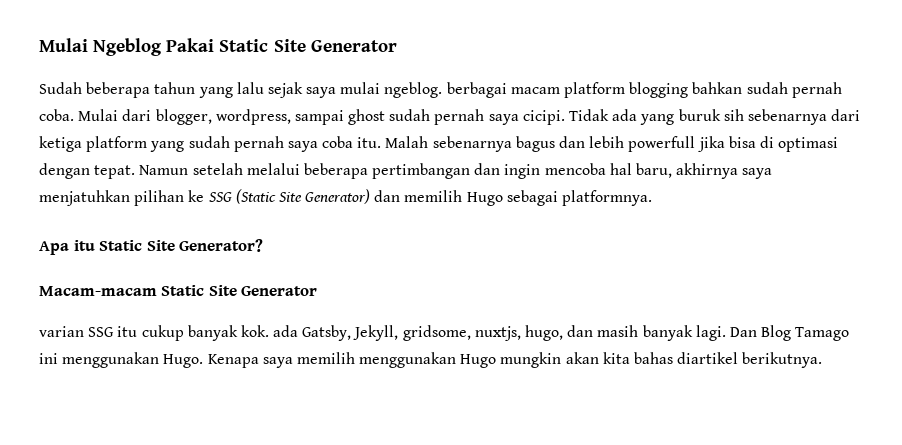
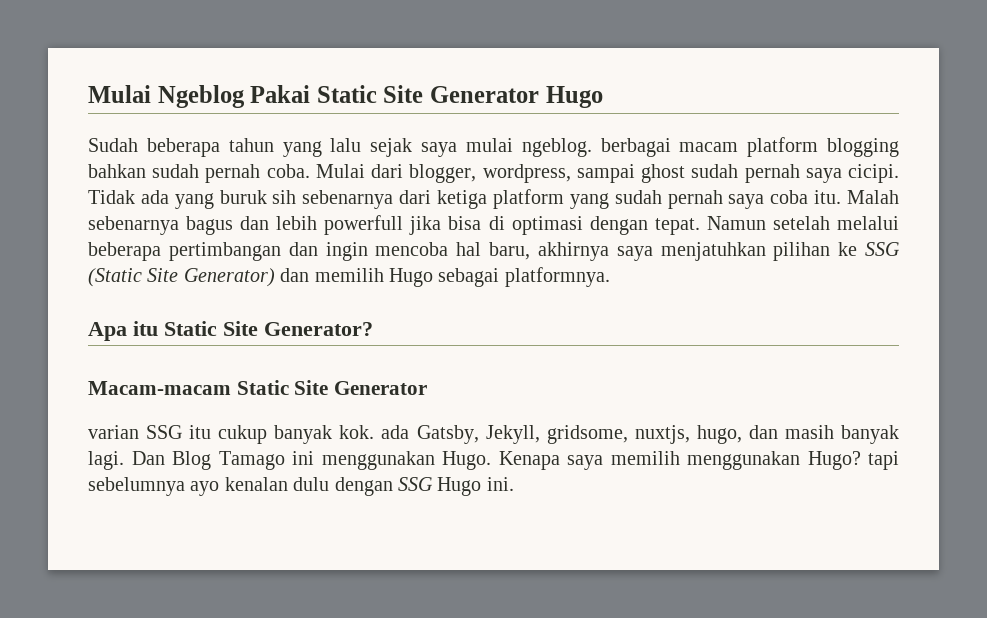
(397, 46) none -> [545,86,603,108] Hugo
[460,352,823,368] Hugo mungkin akan kita bahas diartikel berikutnya. -> [807,451,899,470] [88,477,514,496] Hugo? tapi sebelumnya ayo kenalan dulu dengan SSG Hugo ini.

